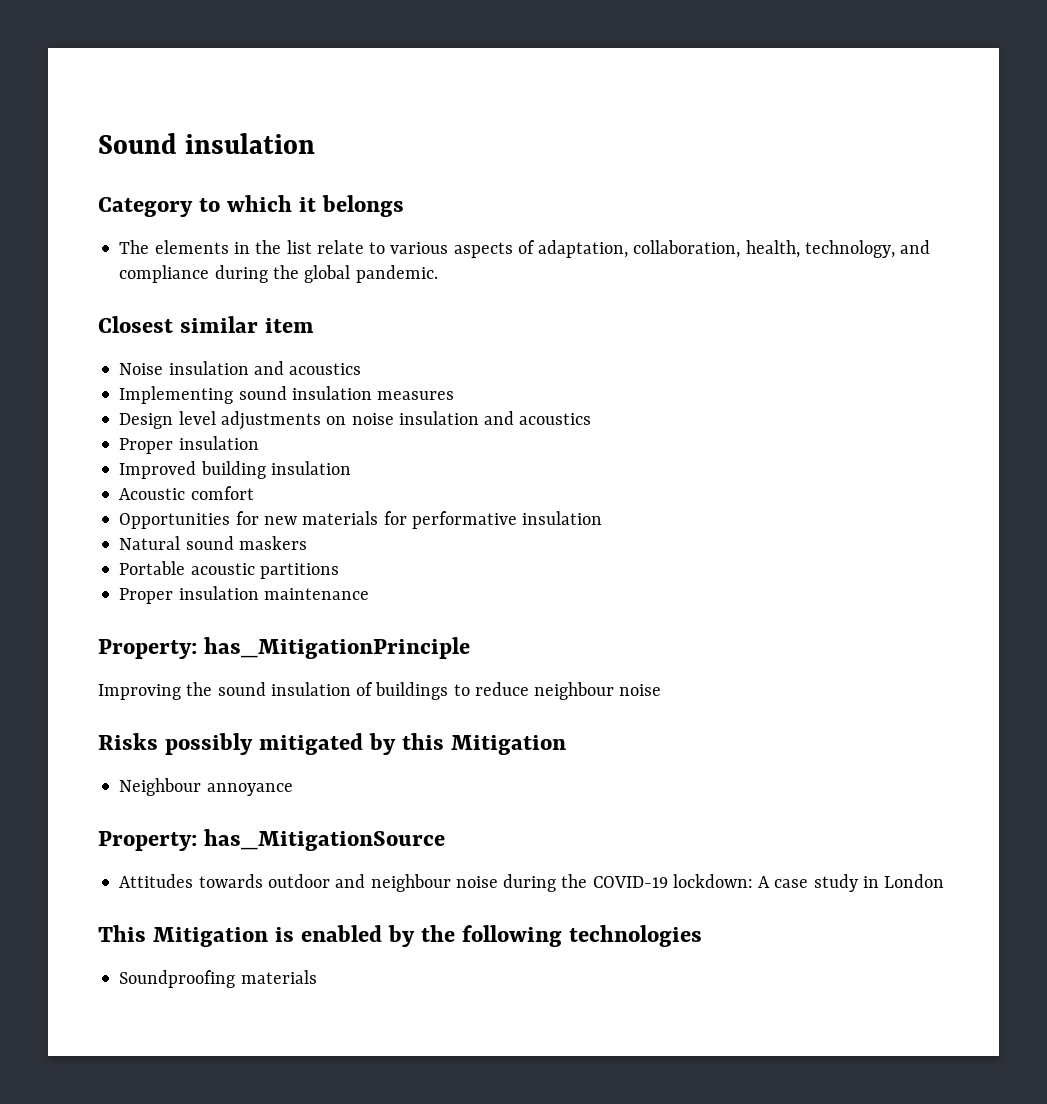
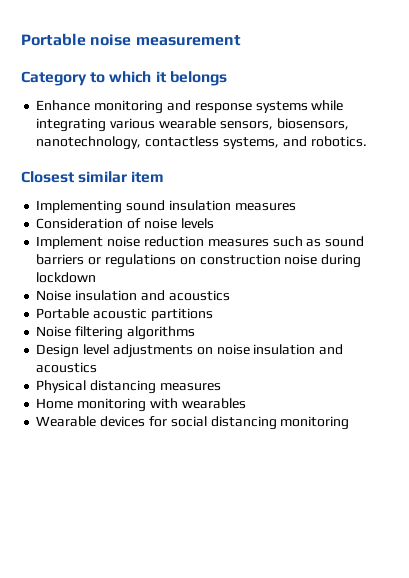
[98,133,316,154] Sound insulation -> [21,33,241,46] Portable noise measurement
[119,240,931,258] [119,265,438,283] [98,316,315,333] [119,361,362,375] [119,386,455,404] The elements in the list relate to various aspects of adaptation, collaboration, health, technology, and compliance during the global pandemic. // Closest similar item // Noise insulation and acoustics // Implementing sound insulation measures -> [36,100,344,114] [36,118,349,132] [36,136,367,150] [21,171,165,183] [36,200,296,214] [36,218,214,229] [36,236,365,249] [36,254,362,268] [36,272,97,283] [36,290,230,301] [36,308,213,321] [36,326,195,340] Enhance monitoring and response systems while integrating various wearable sensors, biosensors, nanotechnology, contactless systems, and robotics. // Closest similar item // Implementing sound insulation measures // Consideration of noise levels // Implement noise reduction measures such as sound barriers or regulations on construction noise during lockdown // Noise insulation and acoustics // Portable acoustic partitions // Noise filtering algorithms
[119,436,259,454] [119,461,351,479] [119,486,254,500] [119,511,603,529] [119,536,307,550] [119,561,339,579] [119,586,369,604] [98,637,471,659] [98,682,662,700] [98,733,567,755] [119,778,293,796] [98,829,446,851] [119,874,945,892] [98,925,703,947] [119,970,317,988] Proper insulation // Improved building insulation // Acoustic comfort // Opportunities for new materials for performative insulation // Natural sound maskers // Portable acoustic partitions // Proper insulation maintenance // Property: has_MitigationPrinciple // Improving the sound insulation of buildings to reduce neighbour noise // Risks possibly mitigated by this Mitigation // Neighbour annoyance // Property: has_MitigationSource // Attitudes towards outdoor and neighbour noise during the COVID-19 lockdown: A case study in London // This Mitigation is enabled by the following technologies // Soundproofing materials -> [36,380,221,394] [36,398,246,412] [36,416,350,430] Physical distancing measures // Home monitoring with wearables // Wearable devices for social distancing monitoring

